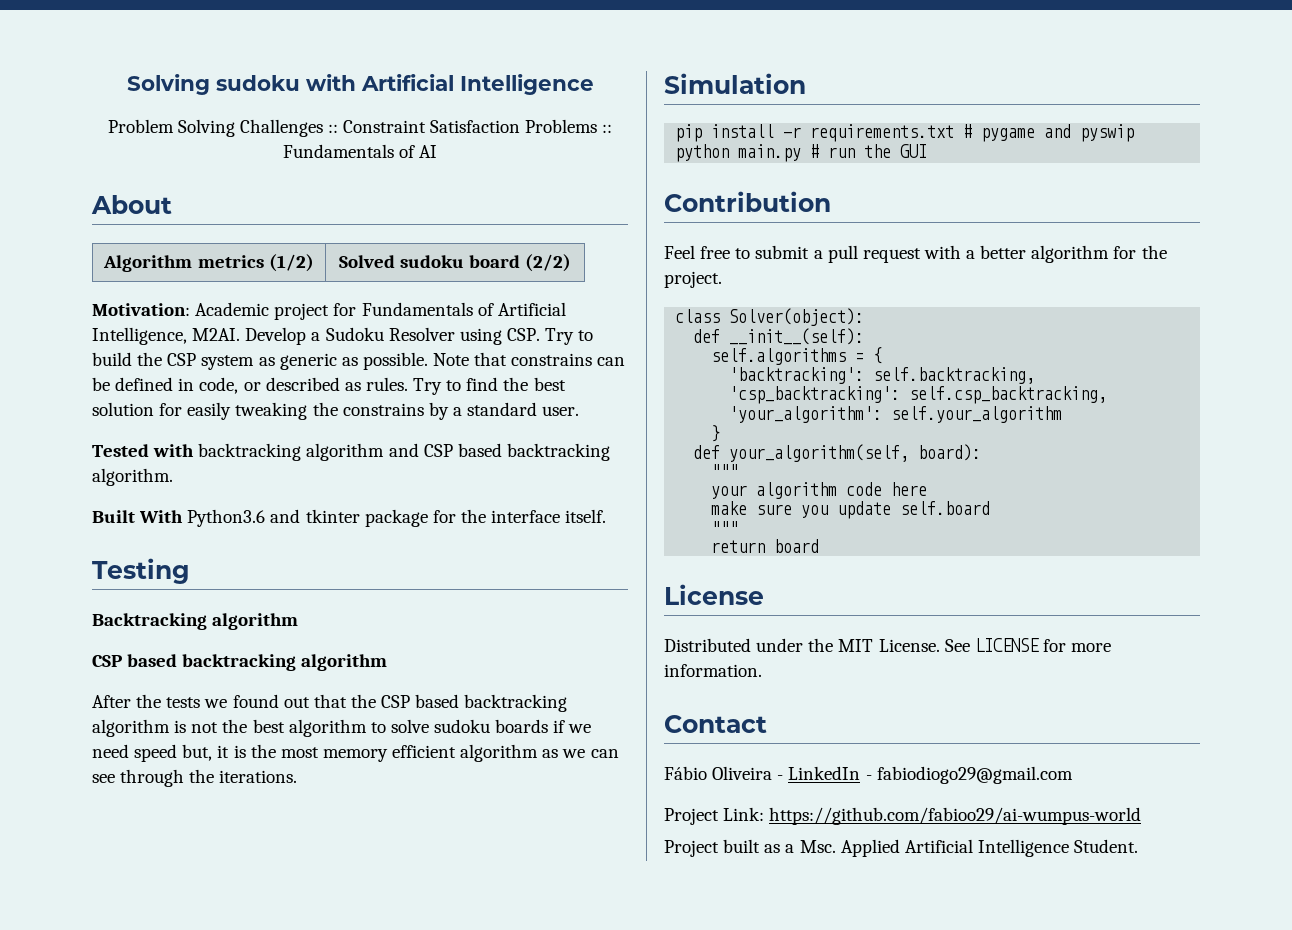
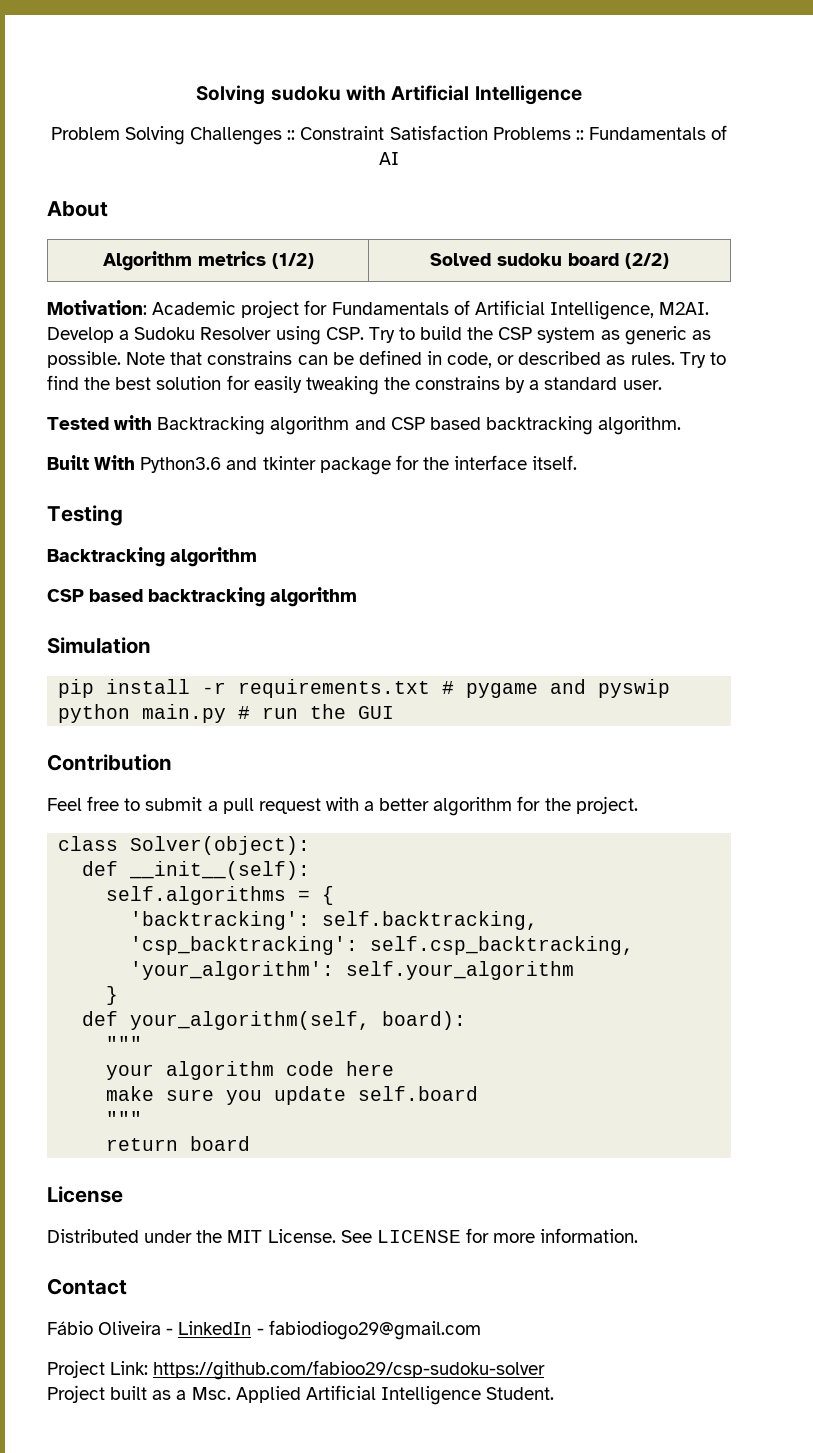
[198,443,302,461] backtracking -> [157,416,266,435] Backtracking
[92,694,568,712] [92,719,592,737] [92,744,619,762] [92,769,298,787] // After the tests we found out that the CSP based backtracking algorithm is not the best algorithm to solve sudoku boards if we need speed but, it is the most memory efficient algorithm as we can see through the iterations. -> (358, 597) none
[769,807,1142,825] https://github.com/fabioo29/ai-wumpus-world -> [153,1360,546,1380] https://github.com/fabioo29/csp-sudoku-solver

